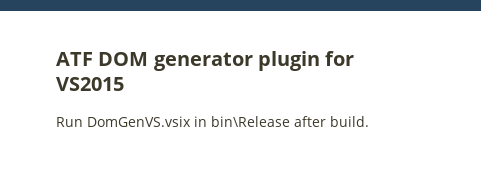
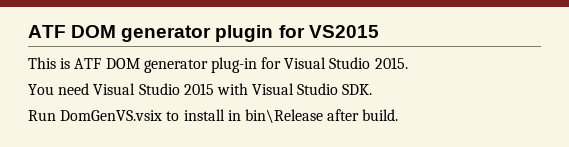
(124, 84) none -> [28,57,408,73] [28,83,373,95] // This is ATF DOM generator plug-in for Visual Studio 2015. // You need Visual Studio 2015 with Visual Studio SDK.
(191, 121) none -> [166,109,225,121] to install

